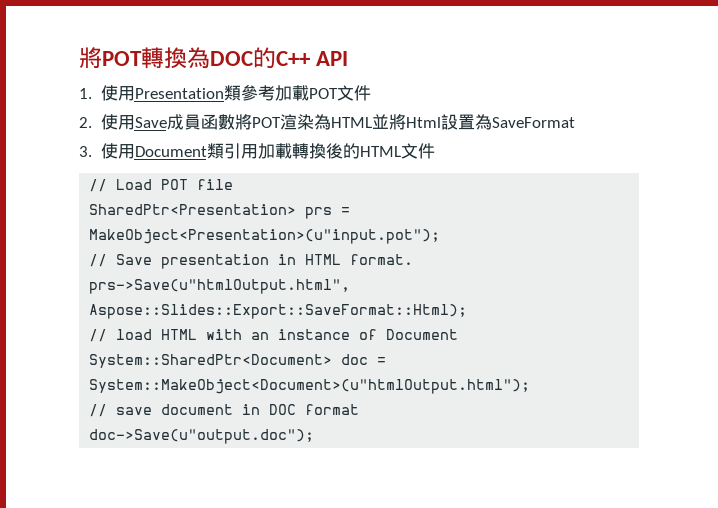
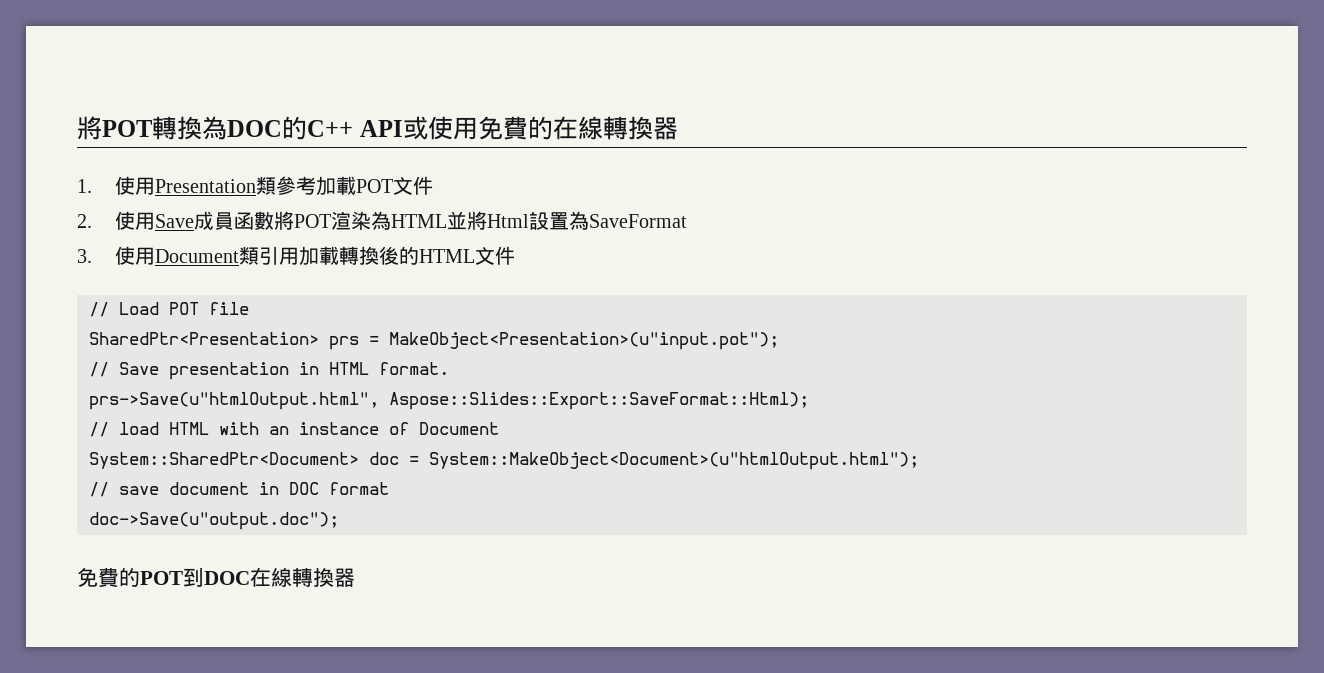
(349, 58) none -> [402,116,678,140] 或使用免費的在線轉換器
(315, 436) none -> [77,567,355,588] // 免費的POT到DOC在線轉換器

